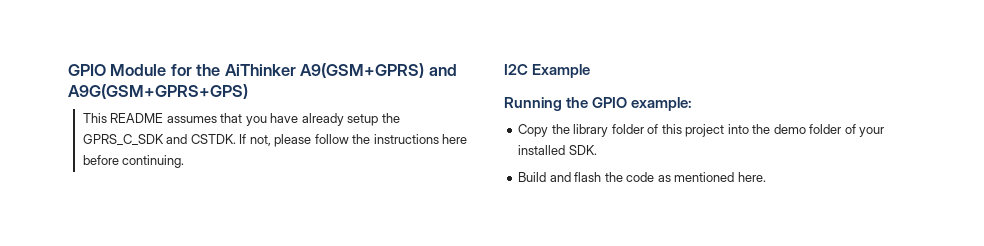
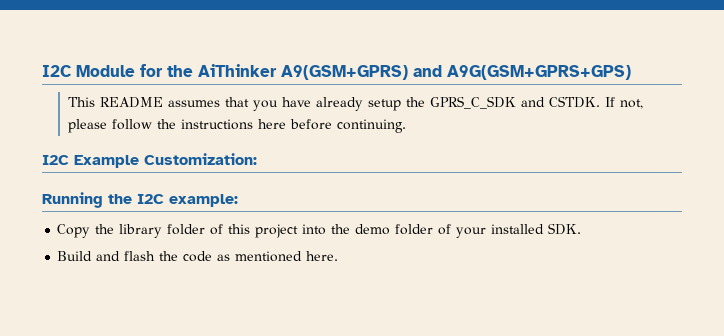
[68,64,106,76] GPIO -> [42,65,72,77] I2C
(591, 71) none -> [144,153,257,165] Customization:
[592,97,628,108] GPIO -> [137,194,164,204] I2C

